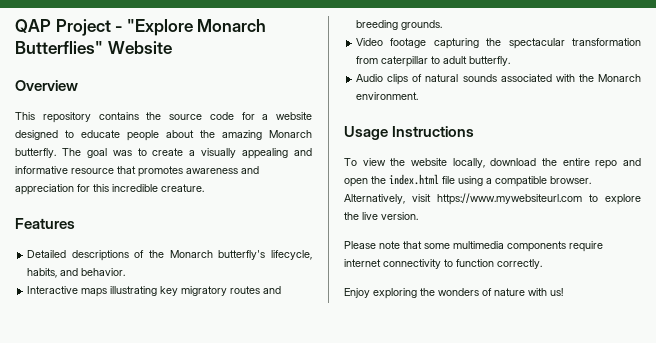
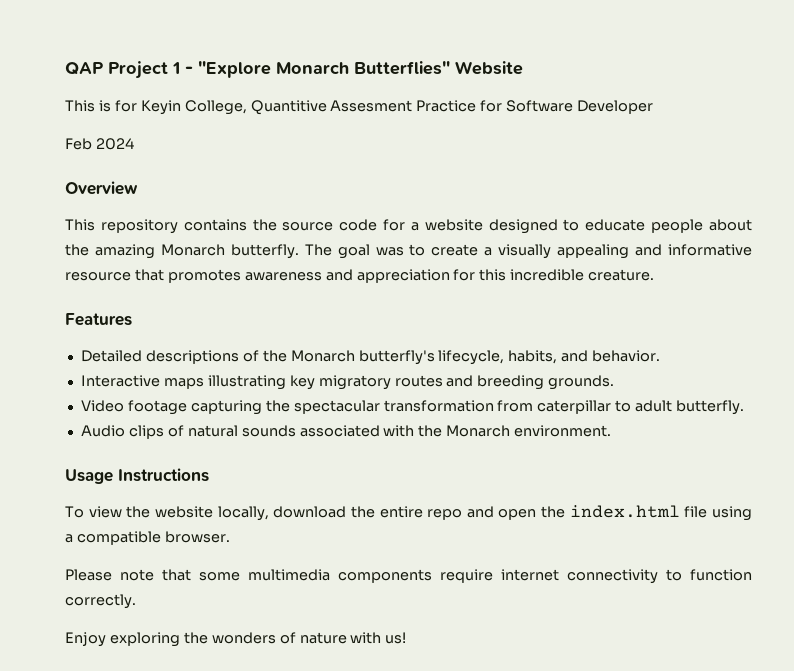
(111, 27) none -> [172,62,180,74] 1
(172, 47) none -> [65,100,654,115] [65,138,134,150] // This is for Keyin College, Quantitive Assesment Practice for Software Developer // Feb 2024
[344,193,641,205] [344,212,418,220] Alternatively, visit https://www.mywebsiteurl.com to explore the live version. -> (230, 537) none

